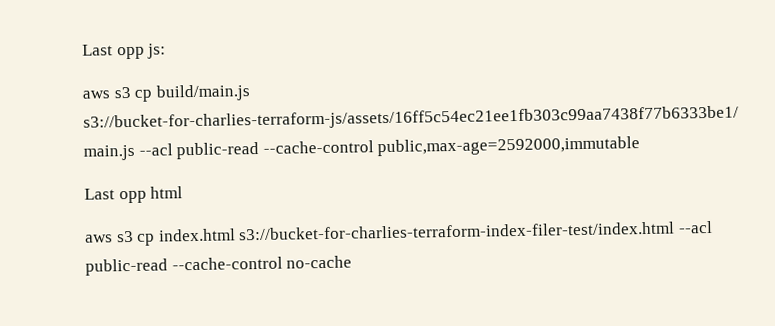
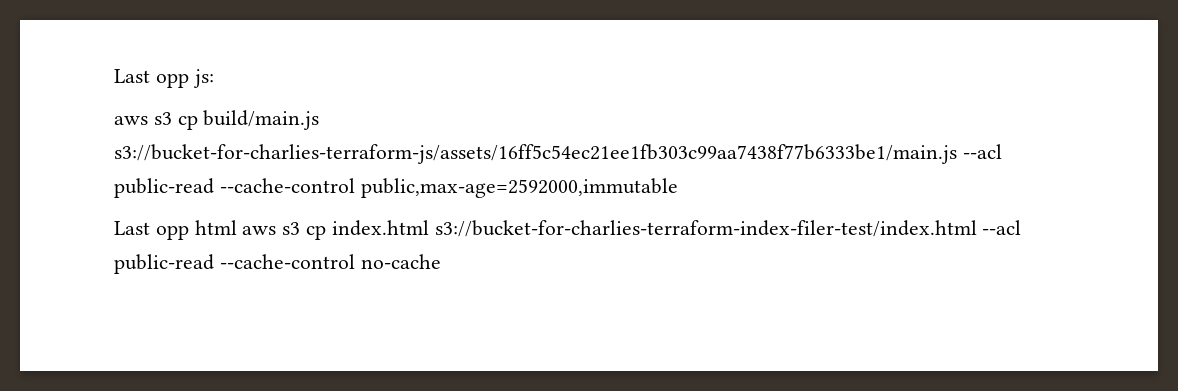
(184, 192) // -> (237, 227) none

